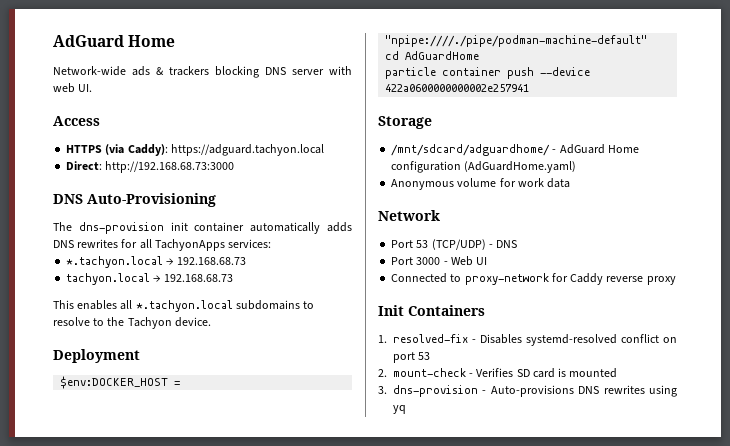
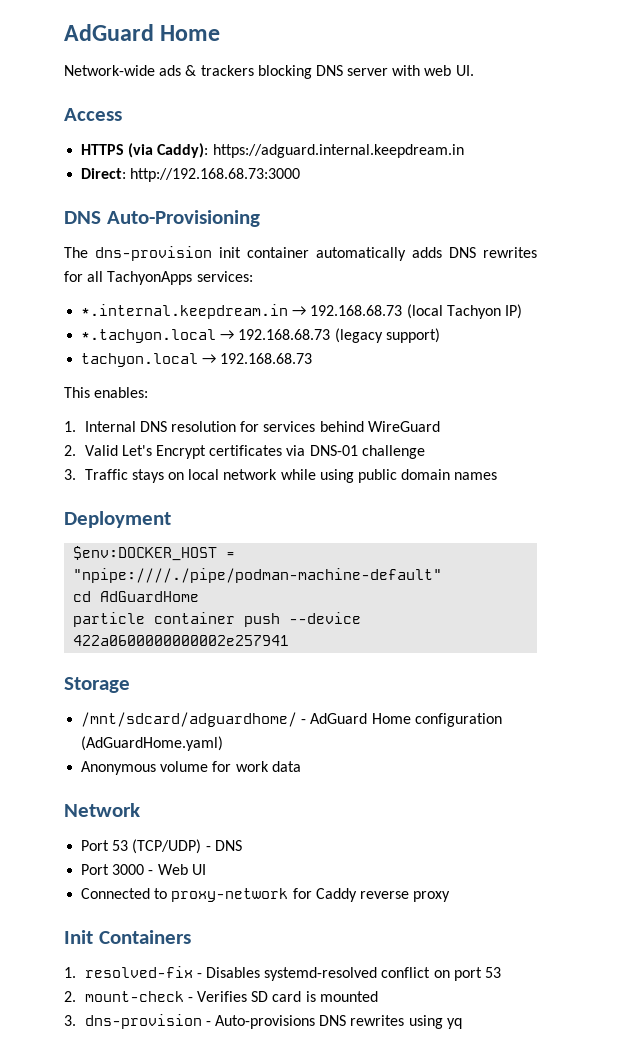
[170,144,324,156] https://adguard.tachyon.local -> [212,144,464,158] https://adguard.internal.keepdream.in
(272, 243) none -> [81,304,522,319] // *.internal.keepdream.in → 192.168.68.73 (local Tachyon IP)
(246, 261) none -> [334,328,440,343] (legacy support)
[77,300,315,312] [53,317,211,329] enables all *.tachyon.local subdomains to resolve to the Tachyon device. -> [94,387,149,398] [64,421,440,432] [64,445,425,459] [64,469,498,483] enables: // 1. Internal DNS resolution for services behind WireGuard // 2. Valid Let's Encrypt certificates via DNS-01 challenge // 3. Traffic stays on local network while using public domain names

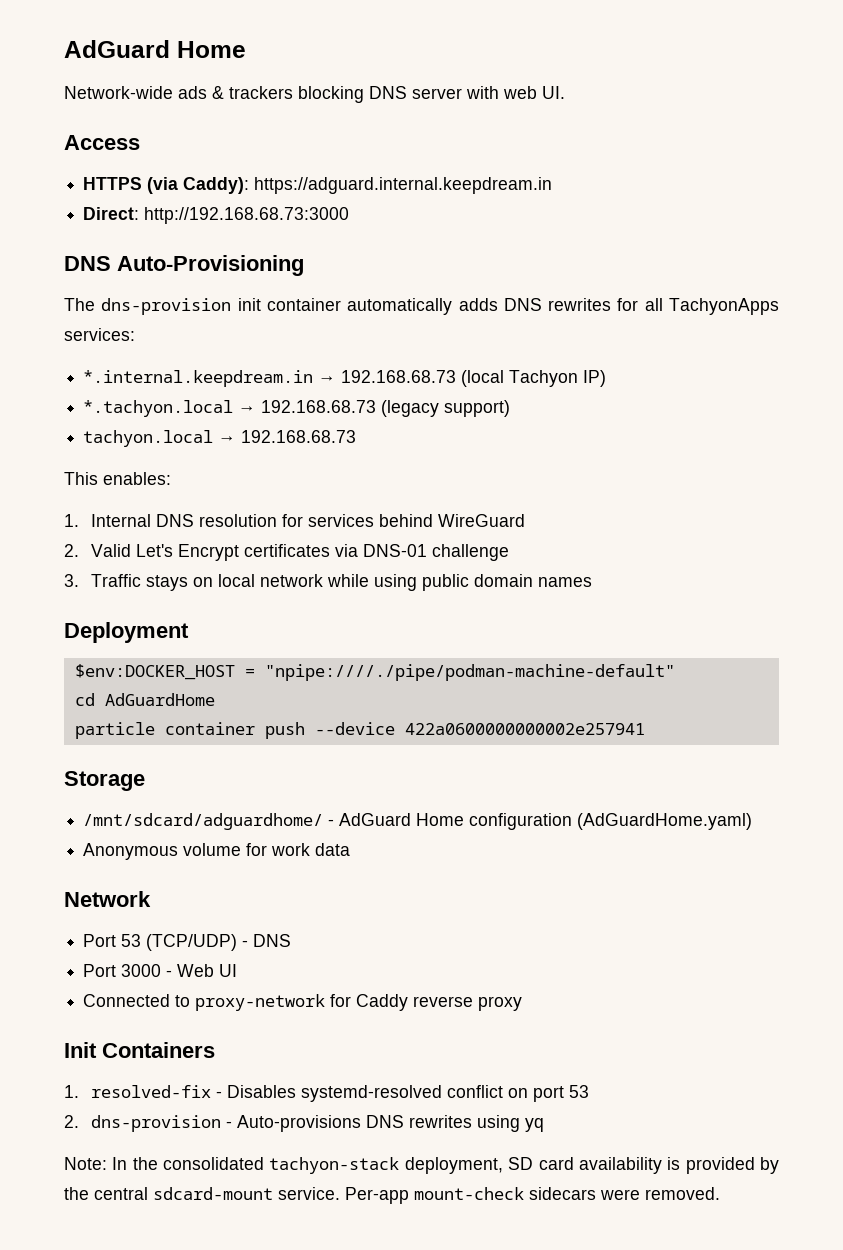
[84,991,378,1002] [64,1015,76,1026] mount-check - Verifies SD card is mounted // 3. -> (79, 1121) none
(462, 1023) none -> [64,1157,779,1174] [64,1187,720,1204] // Note: In the consolidated tachyon-stack deployment, SD card availability is provided by the central sdcard-mount service. Per-app mount-check sidecars were removed.

